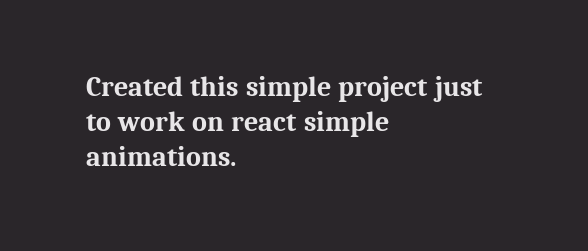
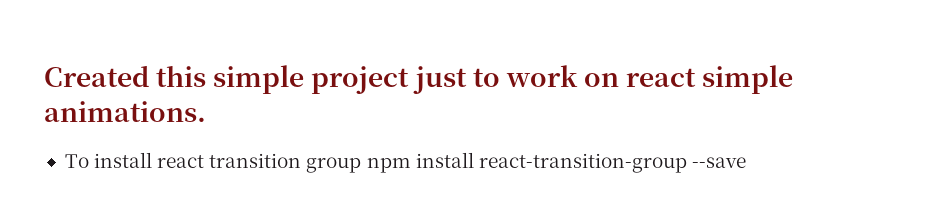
(236, 156) none -> [64,152,746,173] // To install react transition group npm install react-transition-group --save

